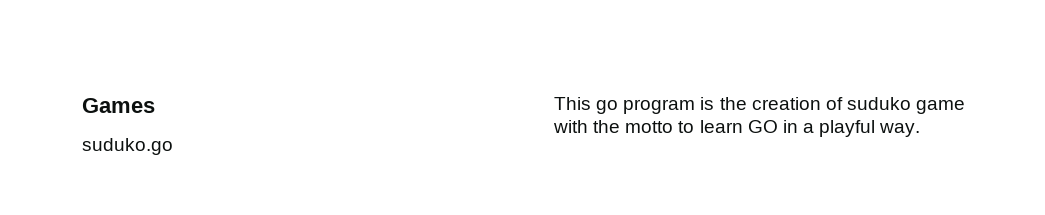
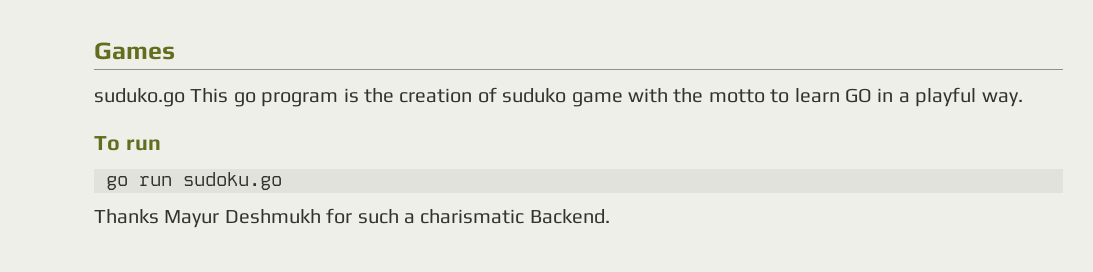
(173, 146) // -> (185, 97) none
(921, 130) none -> [94,136,161,151] [106,172,282,190] [94,208,610,228] // To run // go run sudoku.go // Thanks Mayur Deshmukh for such a charismatic Backend.

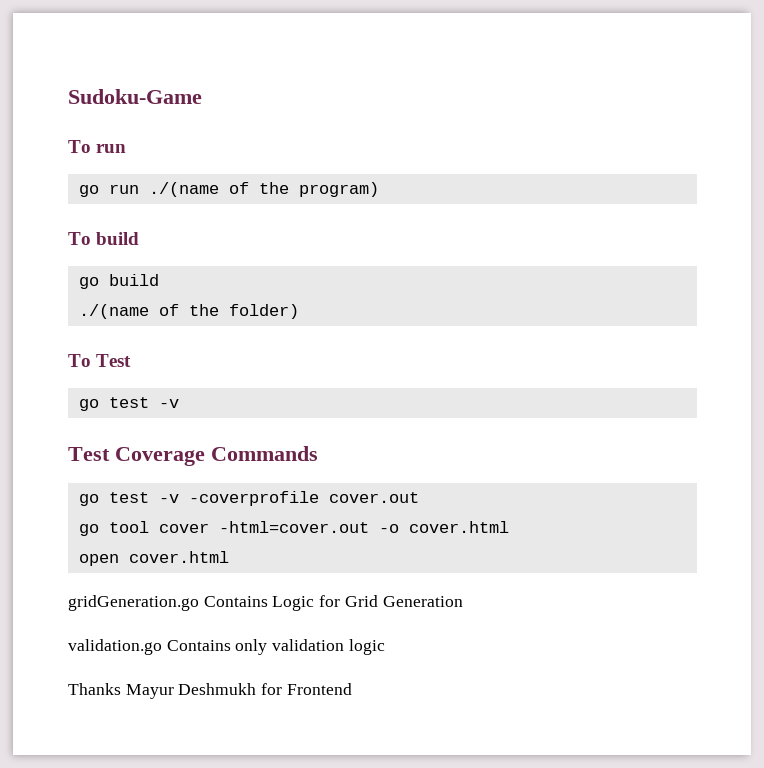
[94,42,175,60] [94,87,1023,107] [94,136,161,151] [106,172,282,190] Games // suduko.go This go program is the creation of suduko game with the motto to learn GO in a playful way. // To run // go run sudoku.go -> [68,89,202,104] [68,140,127,153] [78,182,379,197] [68,232,140,245] [78,274,159,289] [78,304,299,319] [68,354,132,367] [78,397,179,411] [68,446,318,466] [78,491,419,506] [78,521,509,536] [78,551,229,566] [68,595,463,611] [68,639,385,655] Sudoku-Game // To run // go run ./(name of the program) // To build // go build // ./(name of the folder) // To Test // go test -v // Test Coverage Commands // go test -v -coverprofile cover.out // go tool cover -html=cover.out -o cover.html // open cover.html // gridGeneration.go Contains Logic for Grid Generation // validation.go Contains only validation logic
[357,209,610,224] such a charismatic Backend. -> [286,683,352,695] Frontend

